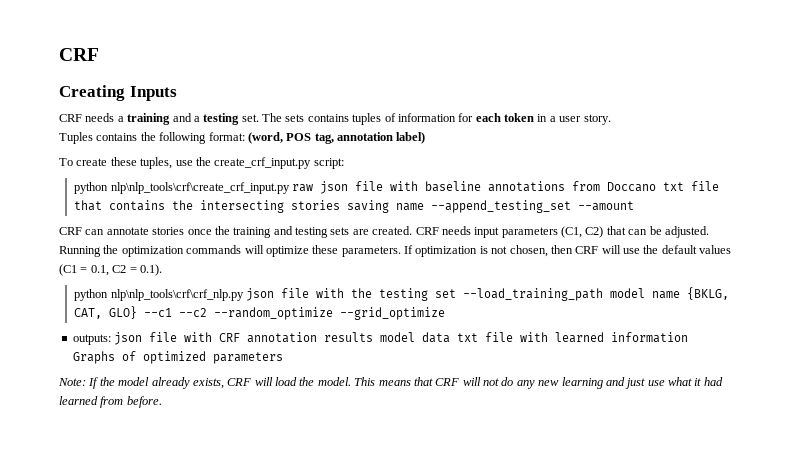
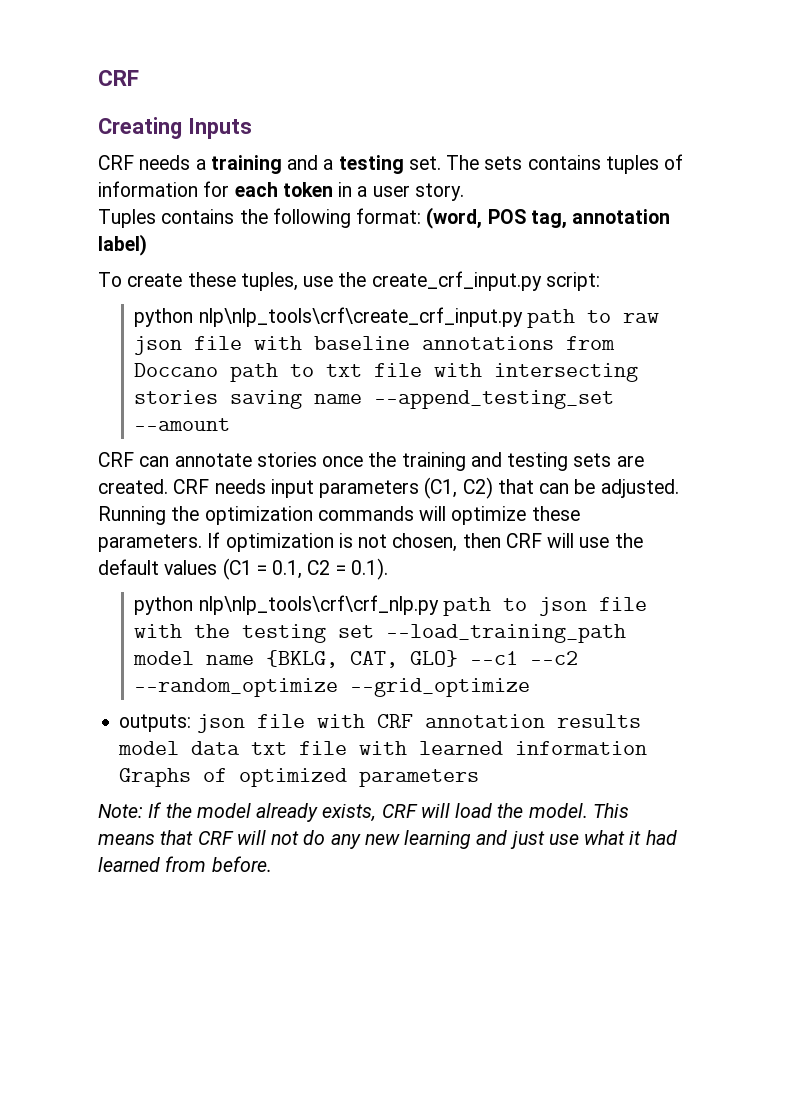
(290, 188) none -> [526,309,611,328] path to
[662,181,719,191] [74,200,194,211] txt file that contains the -> [230,363,483,382] path to txt file with
(244, 295) none -> [442,597,527,616] path to

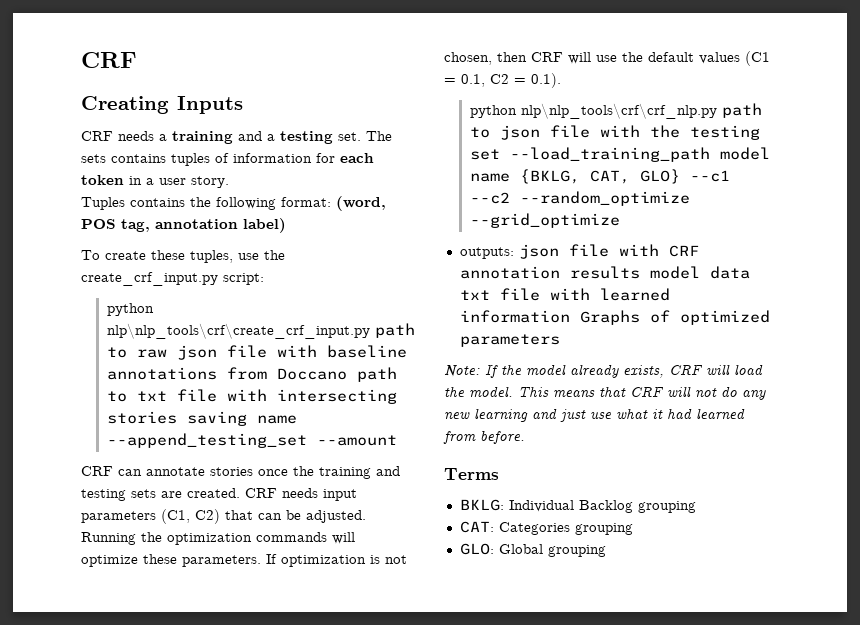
(272, 864) none -> [444,468,499,480] [459,499,696,513] [459,521,633,535] [459,543,606,557] // Terms // BKLG: Individual Backlog grouping // CAT: Categories grouping // GLO: Global grouping

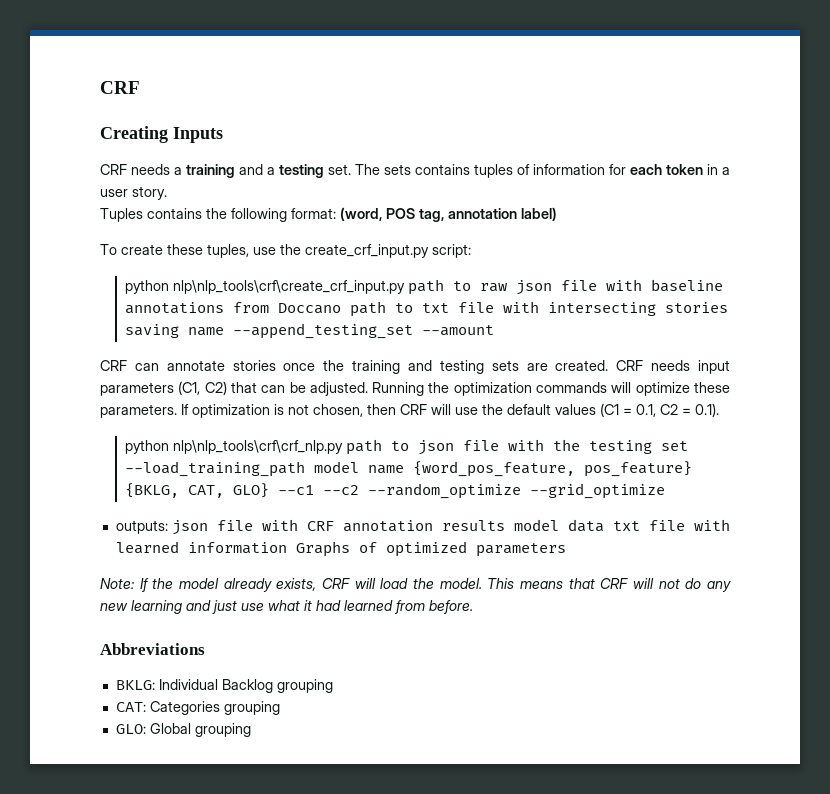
(510, 177) none -> [413,461,693,477] {word_pos_feature, pos_feature}
[444,468,499,480] Terms -> [100,643,205,655] Abbreviations

